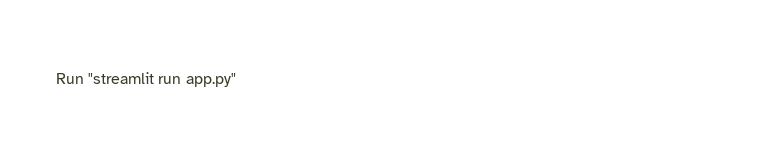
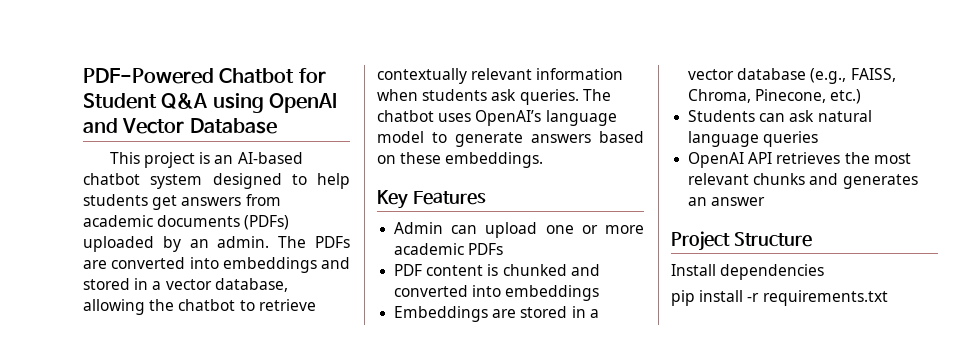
[56,72,236,87] Run "streamlit run app.py" -> [83,68,326,84] [83,93,337,113] [83,118,277,134] [109,152,303,168] [83,173,350,189] [83,194,281,210] [83,215,290,230] [83,236,350,252] [83,257,350,273] [83,278,288,292] [83,299,316,315] [377,68,624,84] [377,89,611,105] [377,110,617,126] [377,131,644,147] [377,152,544,168] [377,190,486,209] [394,222,644,238] [394,243,504,255] [394,264,600,276] [394,285,600,301] [394,306,599,322] [688,68,896,84] [688,89,862,104] [688,110,872,122] [688,131,819,147] [688,152,911,168] [688,173,918,189] [688,197,766,206] [671,231,812,251] [671,264,825,280] [671,290,888,306] PDF-Powered Chatbot for Student Q&A using OpenAI and Vector Database // This project is an AI-based chatbot system designed to help students get answers from academic documents (PDFs) uploaded by an admin. The PDFs are converted into embeddings and stored in a vector database, allowing the chatbot to retrieve contextually relevant information when students ask queries. The chatbot uses OpenAI’s language model to generate answers based on these embeddings. // Key Features // Admin can upload one or more academic PDFs // PDF content is chunked and converted into embeddings // Embeddings are stored in a vector database (e.g., FAISS, Chroma, Pinecone, etc.) // Students can ask natural language queries // OpenAI API retrieves the most relevant chunks and generates an answer // Project Structure // Install dependencies // pip install -r requirements.txt

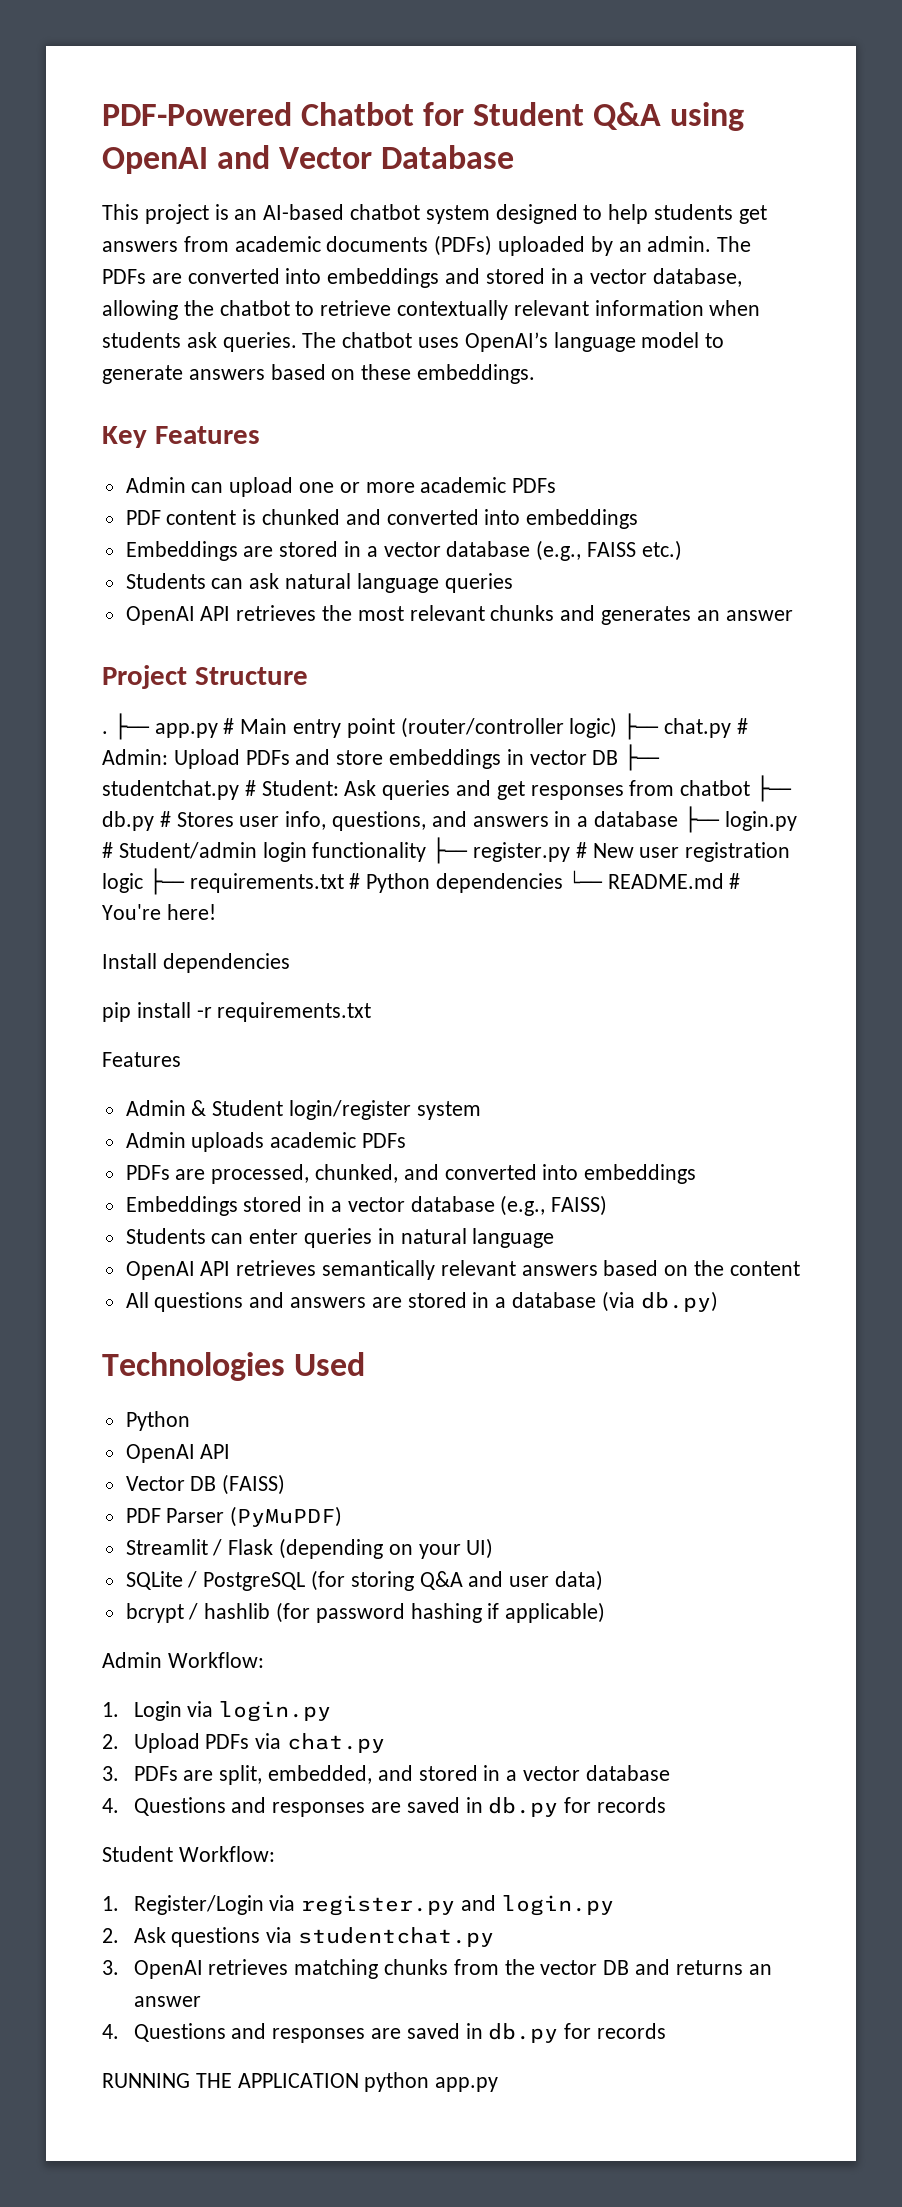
[850,68,896,82] [688,89,827,103] FAISS, Chroma, Pinecone, -> [587,542,637,557] FAISS
(812, 239) none -> [102,713,748,740] [102,744,661,771] [102,775,793,802] [102,806,797,833] [102,837,791,864] [102,868,741,895] [102,904,216,920] // . ├── app.py # Main entry point (router/controller logic) ├── chat.py # Admin: Upload PDFs and store embeddings in vector DB ├── studentchat.py # Student: Ask queries and get responses from chatbot ├── db.py # Stores user info, questions, and answers in a database ├── login.py # Student/admin login functionality ├── register.py # New user registration logic ├── requirements.txt # Python dependencies └── README.md # You're here!
(888, 298) none -> [102,1052,181,1067] [125,1100,481,1120] [125,1132,407,1152] [125,1164,697,1184] [125,1195,608,1216] [125,1228,555,1248] [125,1260,800,1280] [125,1291,718,1312] [102,1352,366,1381] [125,1411,190,1431] [125,1444,231,1463] [125,1474,286,1495] [125,1506,343,1527] [125,1538,494,1559] [125,1570,604,1591] [125,1602,606,1623] [102,1652,264,1668] [102,1701,332,1722] [102,1733,385,1753] [102,1765,670,1785] [102,1797,666,1817] [102,1846,275,1862] [102,1895,614,1916] [102,1927,494,1947] [102,1959,772,1979] [133,1996,201,2007] [102,2023,666,2043] [102,2072,499,2092] // Features // Admin & Student login/register system // Admin uploads academic PDFs // PDFs are processed, chunked, and converted into embeddings // Embeddings stored in a vector database (e.g., FAISS) // Students can enter queries in natural language // OpenAI API retrieves semantically relevant answers based on the content // All questions and answers are stored in a database (via db.py) // Technologies Used // Python // OpenAI API // Vector DB (FAISS) // PDF Parser (PyMuPDF) // Streamlit / Flask (depending on your UI) // SQLite / PostgreSQL (for storing Q&A and user data) // bcrypt / hashlib (for password hashing if applicable) // Admin Workflow: // 1. Login via login.py // 2. Upload PDFs via chat.py // 3. PDFs are split, embedded, and stored in a vector database // 4. Questions and responses are saved in db.py for records // Student Workflow: // 1. Register/Login via register.py and login.py // 2. Ask questions via studentchat.py // 3. OpenAI retrieves matching chunks from the vector DB and returns an answer // 4. Questions and responses are saved in db.py for records // RUNNING THE APPLICATION python app.py

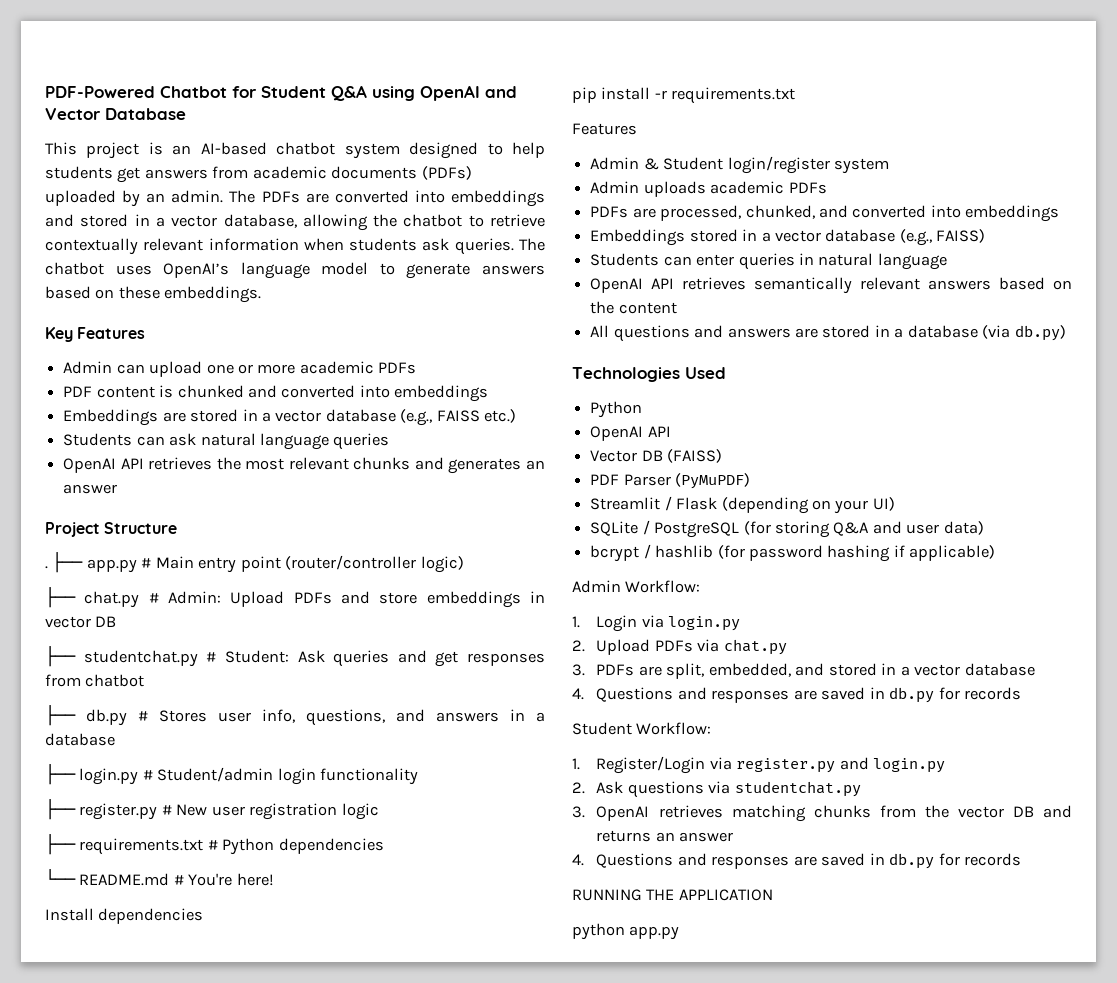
(618, 727) none -> (464, 564) //
(619, 757) none -> (117, 621) //
(751, 788) none -> (145, 680) //
(679, 819) none -> (115, 739) //
(427, 852) none -> (419, 776) //
(143, 883) none -> (379, 811) //
(564, 883) none -> (384, 846) //
(359, 2080) none -> (773, 895) //

